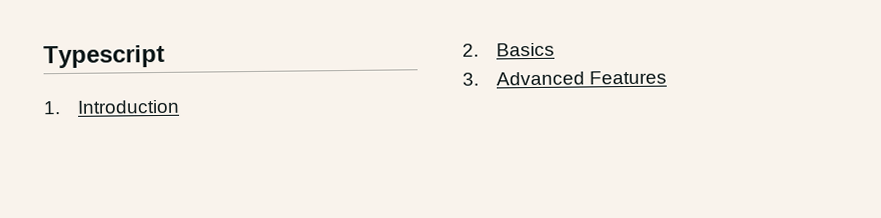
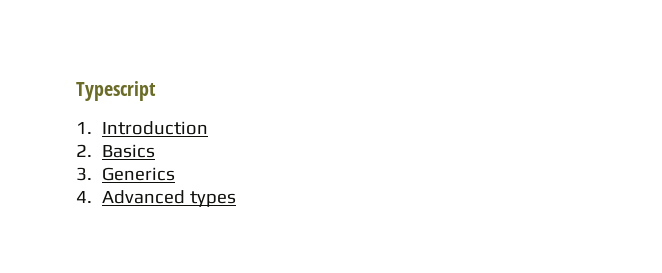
[495,70,668,86] Advanced Features -> [102,167,176,181] [76,190,237,207] Generics // 4. Advanced types

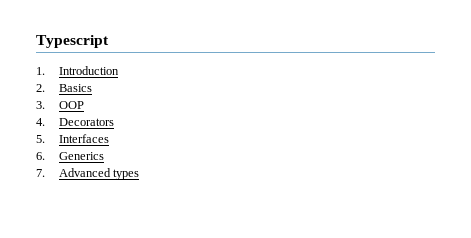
(92, 174) none -> [58,101,84,109] [36,118,114,126] [36,134,109,143] [36,152,45,160] OOP // 4. Decorators // 5. Interfaces // 6.
[76,191,92,203] 4. -> [36,169,45,177] 7.

